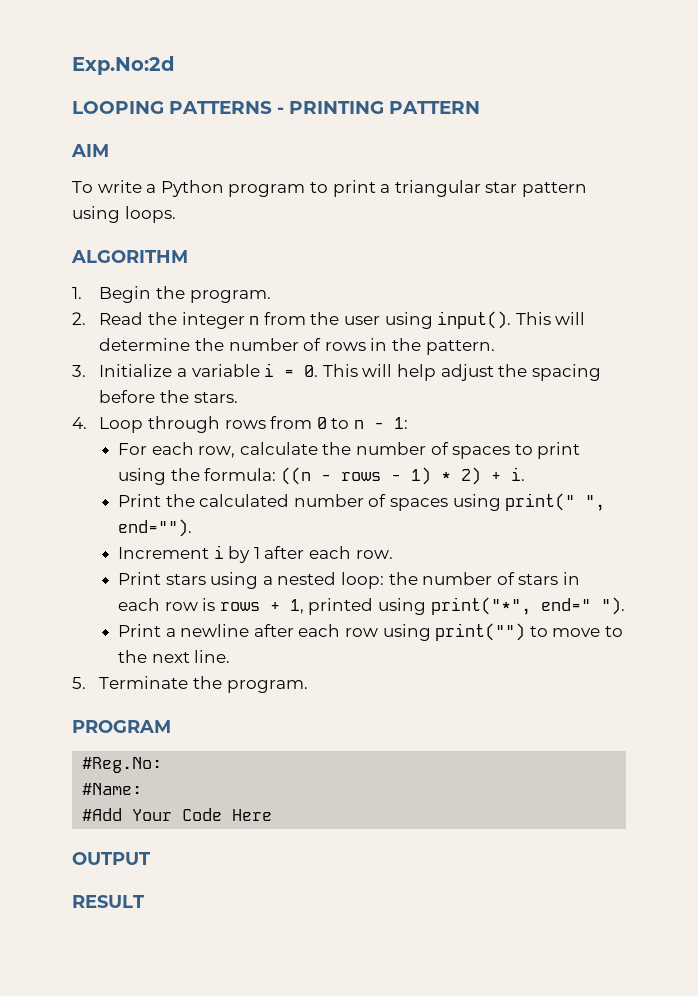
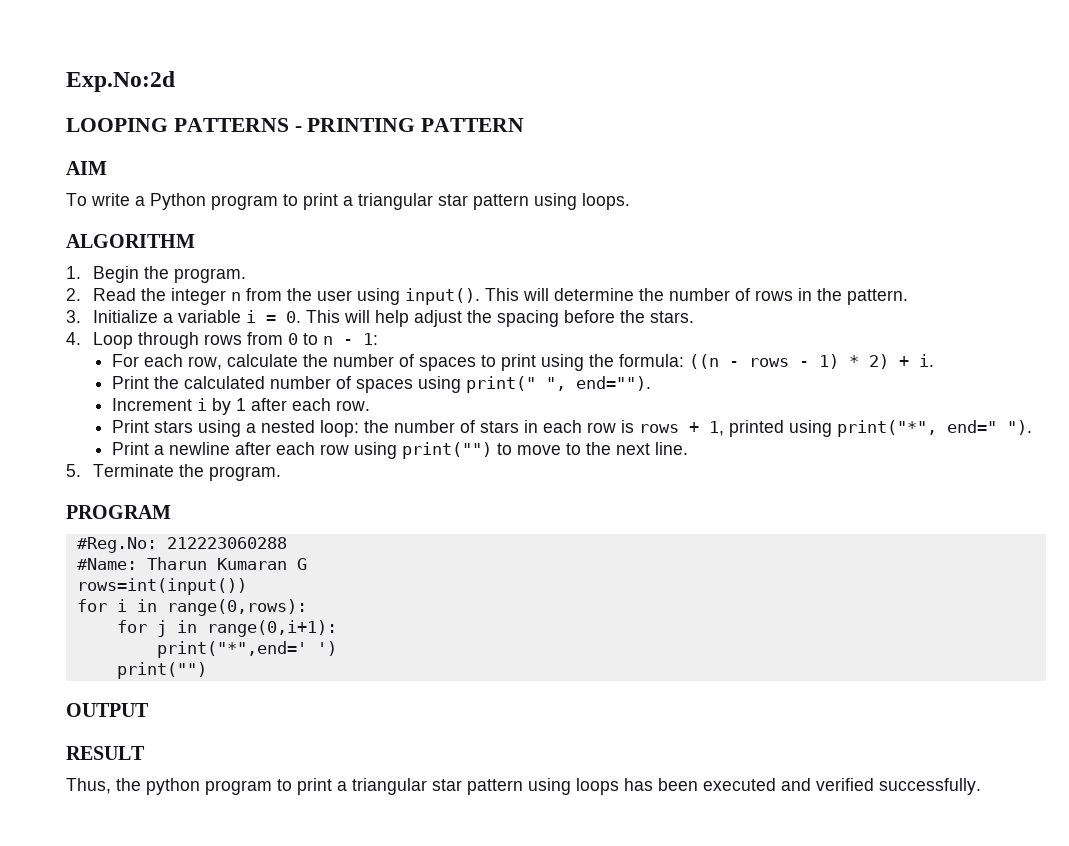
(163, 765) none -> [166,537,287,549] 212223060288
[82,808,273,821] [72,852,151,865] [72,895,145,908] // #Add Your Code Here // OUTPUT // RESULT -> [146,557,307,570] [76,578,247,595] [76,599,307,616] [116,620,337,637] [156,641,337,658] [116,662,207,679] [66,703,149,717] [66,746,145,760] [66,778,981,795] Tharun Kumaran G // rows=int(input()) // for i in range(0,rows): // for j in range(0,i+1): // print("*",end=' ') // print("") // OUTPUT // RESULT // Thus, the python program to print a triangular star pattern using loops has been executed and verified successfully.

